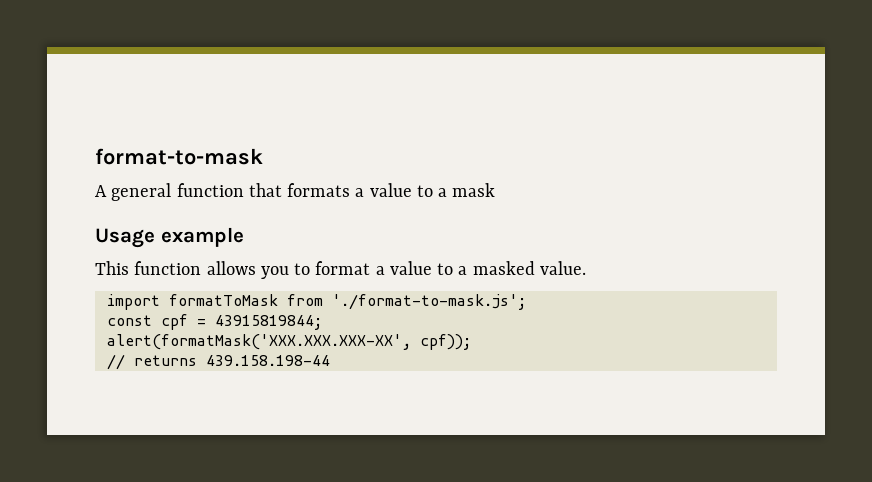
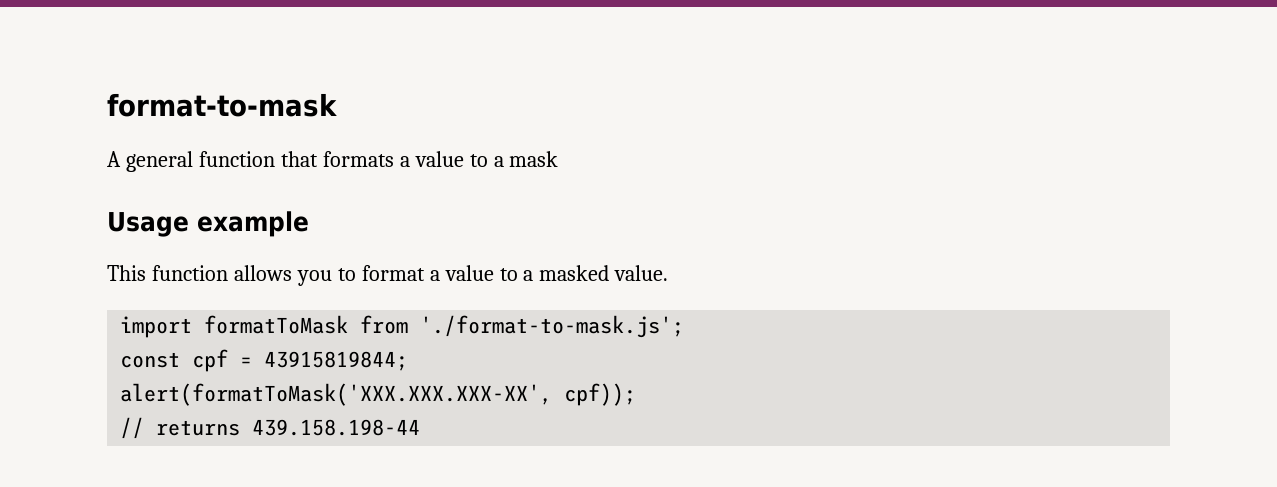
[106,334,411,350] alert(formatMask('XXX.XXX.XXX-XX', -> [120,383,553,406] alert(formatToMask('XXX.XXX.XXX-XX',

